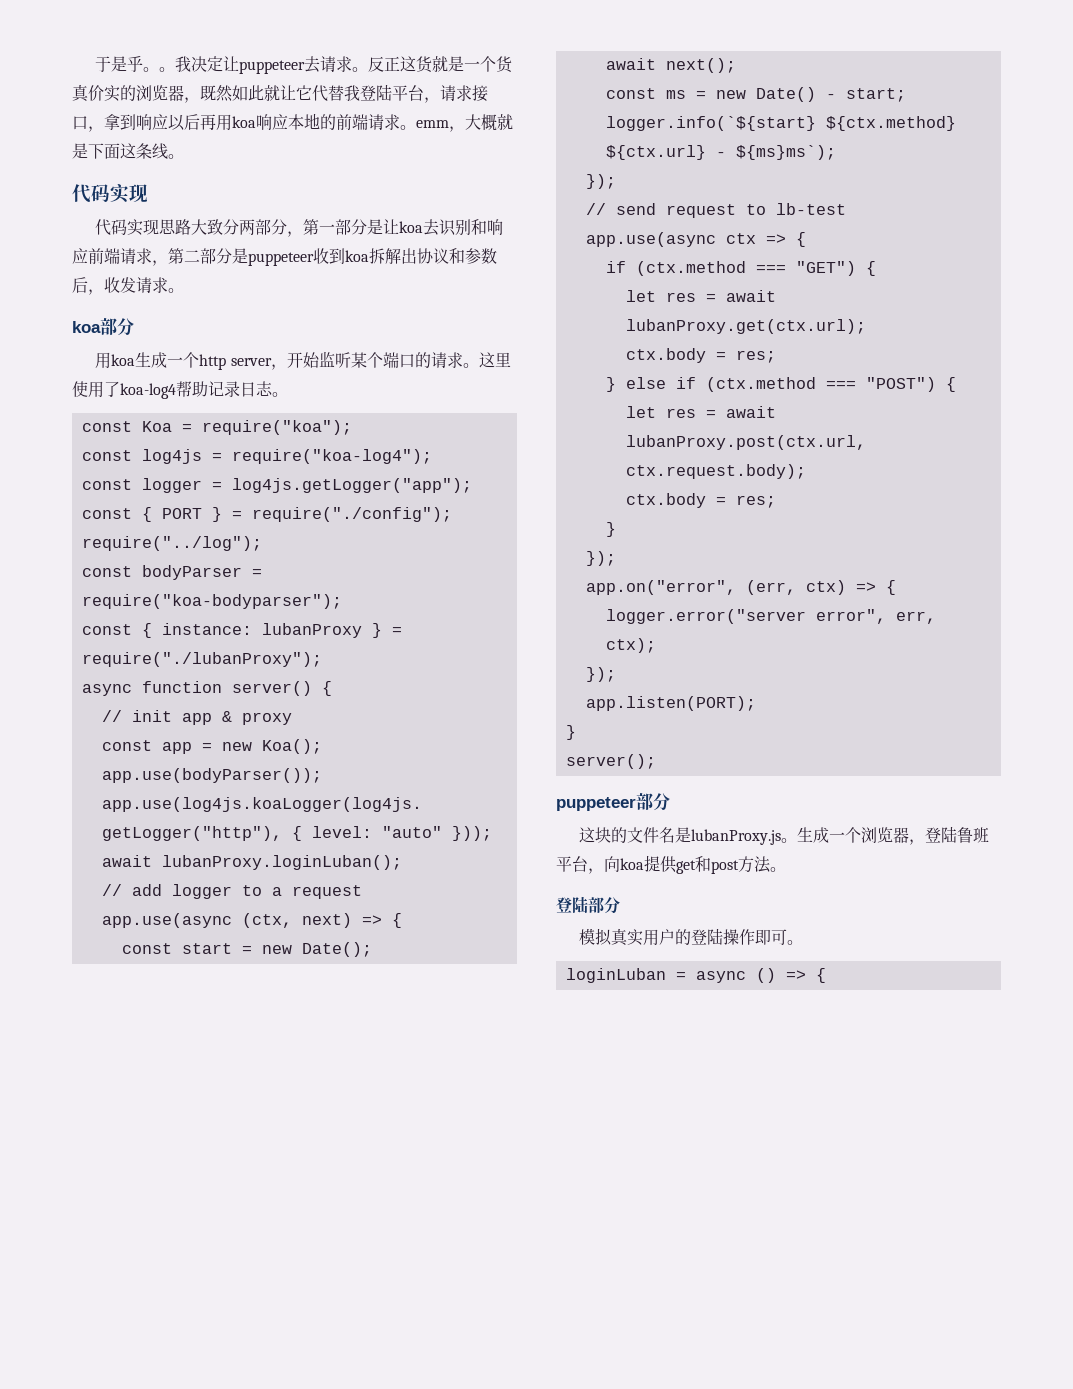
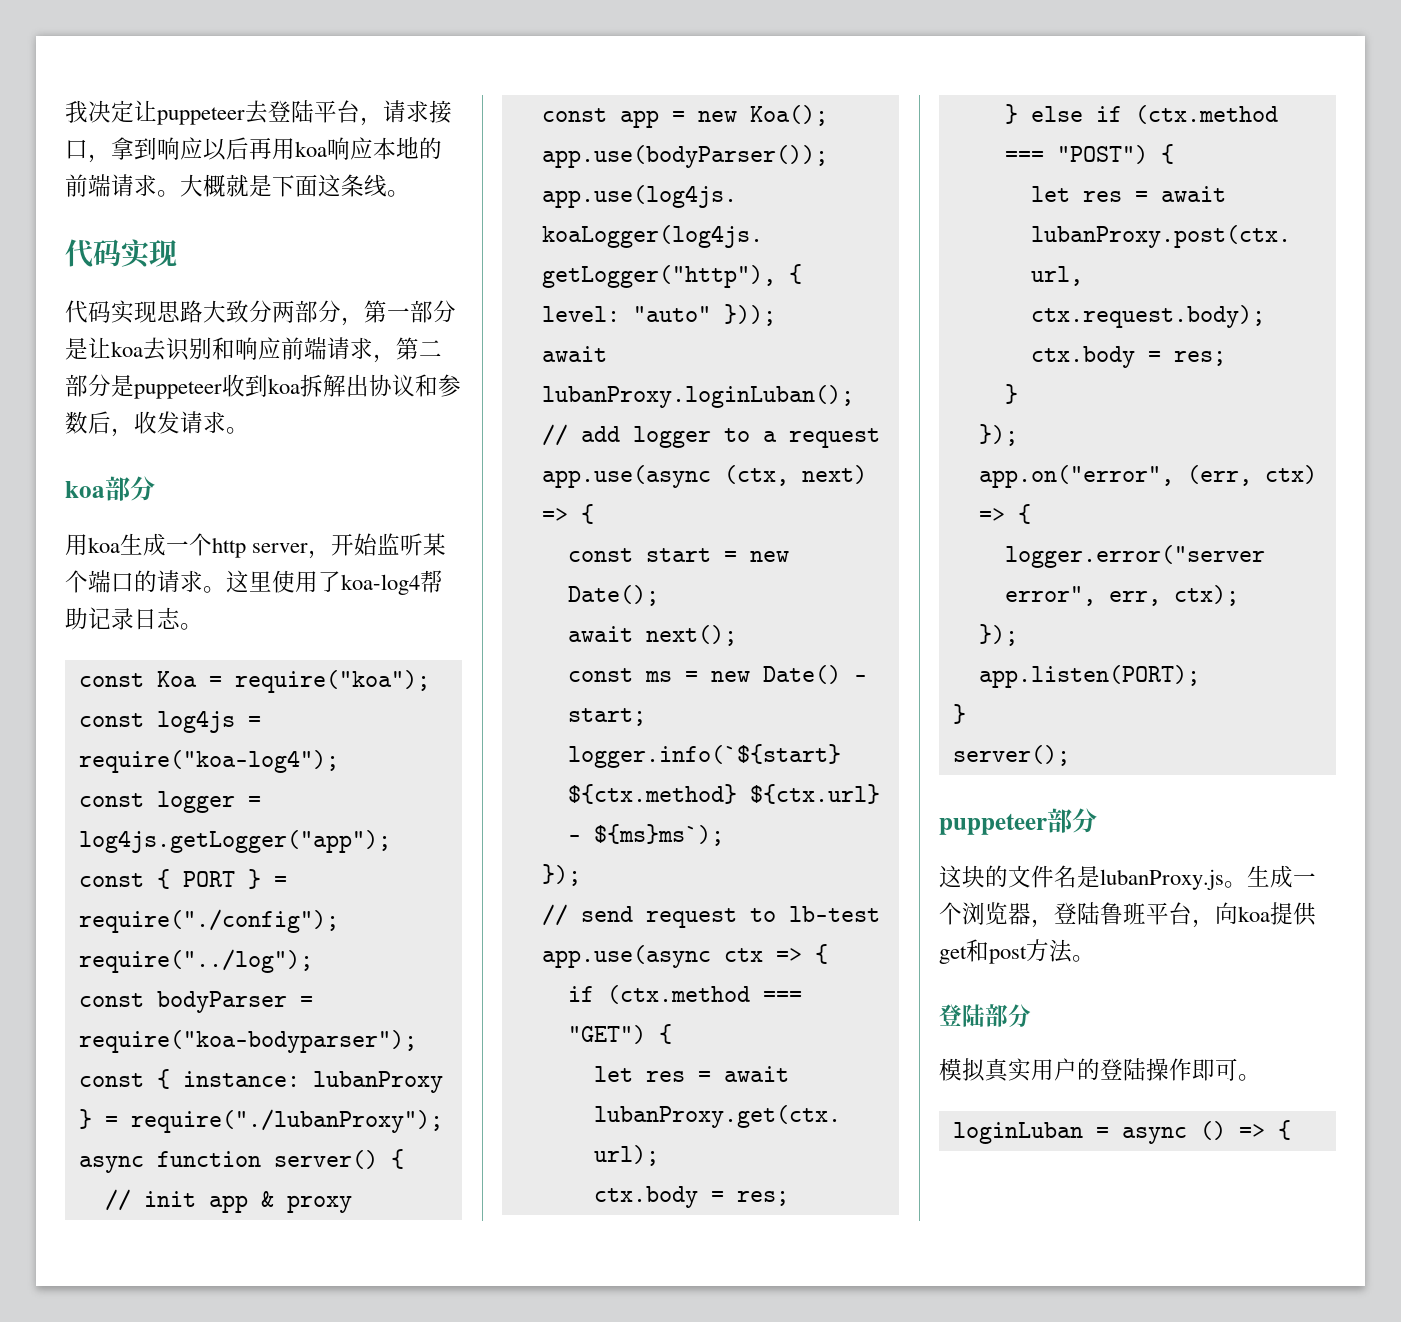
[95,56,176,72] 于是乎。。 -> (65, 111) none
[320,56,514,73] [72,84,360,103] 请求。反正这货就是一个货真价实的浏览器，既然如此就让它代替我 -> (268, 112) none
[416,120,465,132] emm， -> (180, 193) none

